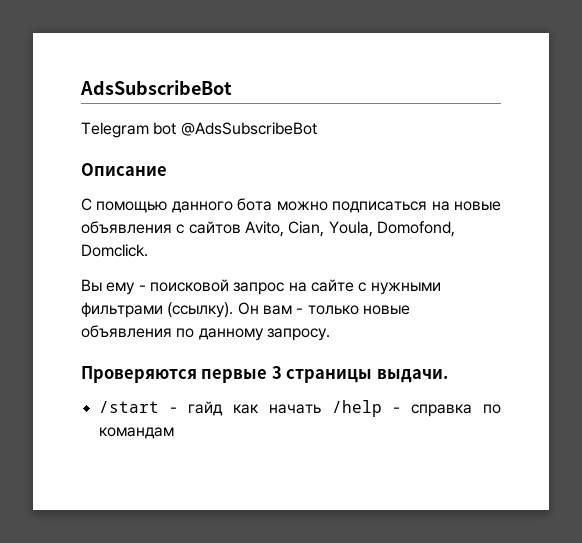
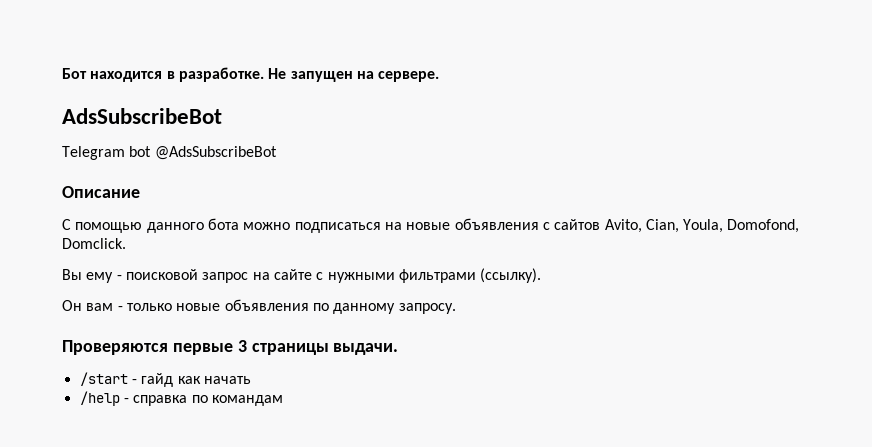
(80, 87) none -> [62,67,440,82] Бот находится в разработке. Не запущен на сервере. //
(234, 310) none -> (542, 275) //
(321, 409) none -> (251, 380) //

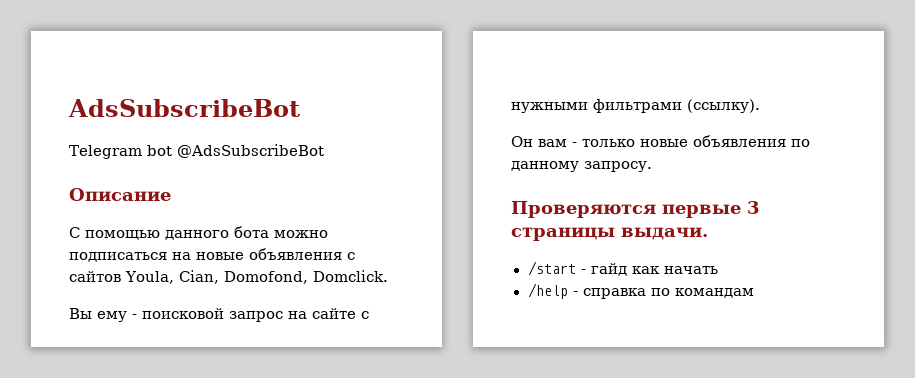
[62,67,440,82] Бот находится в разработке. Не запущен на сервере. // -> (68, 108) none
[604,219,724,233] Avito, Cian, Youla, -> [125,270,219,284] Youla, Cian,

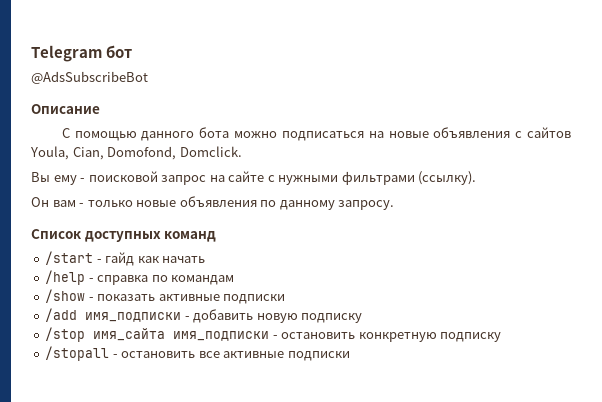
[68,99,300,117] [69,145,172,159] AdsSubscribeBot // Telegram bot -> [31,45,133,62] Telegram бот //
[511,201,760,218] [511,227,708,241] Проверяются первые 3 страницы выдачи. -> [31,229,217,242] Список доступных команд
(754, 293) none -> [45,289,286,304] [45,308,363,323] [45,327,502,342] [45,346,350,361] // /show - показать активные подписки // /add имя_подписки - добавить новую подписку // /stop имя_сайта имя_подписки - остановить конкретную подписку // /stopall - остановить все активные подписки

